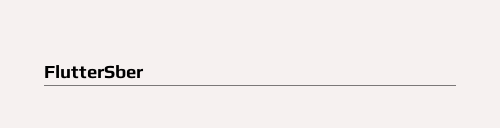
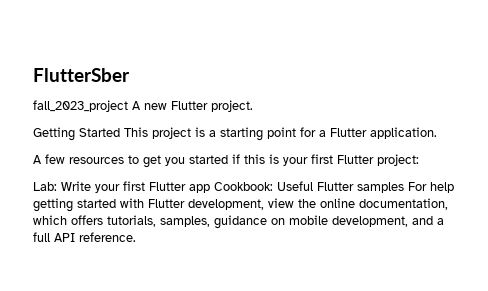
(144, 72) none -> [33,100,253,112] [33,127,437,141] [33,154,419,168] [33,181,454,193] [33,198,448,212] [33,215,444,229] [33,232,136,242] // fall_2023_project A new Flutter project. // Getting Started This project is a starting point for a Flutter application. // A few resources to get you started if this is your first Flutter project: // Lab: Write your first Flutter app Cookbook: Useful Flutter samples For help getting started with Flutter development, view the online documentation, which offers tutorials, samples, guidance on mobile development, and a full API reference.

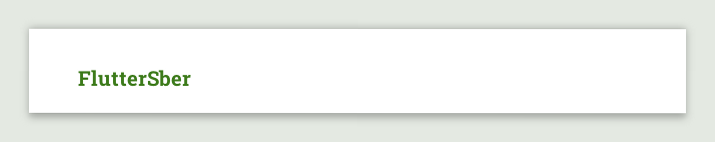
[33,100,253,112] [33,127,437,141] [33,154,419,168] [33,181,454,193] [33,198,448,212] [33,215,444,229] [33,232,136,242] // fall_2023_project A new Flutter project. // Getting Started This project is a starting point for a Flutter application. // A few resources to get you started if this is your first Flutter project: // Lab: Write your first Flutter app Cookbook: Useful Flutter samples For help getting started with Flutter development, view the online documentation, which offers tutorials, samples, guidance on mobile development, and a full API reference. -> (192, 78) none

